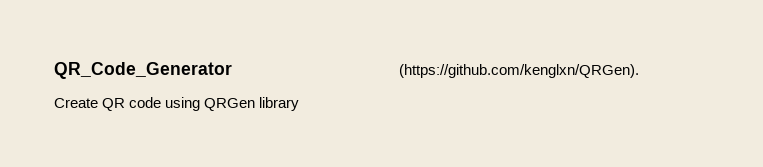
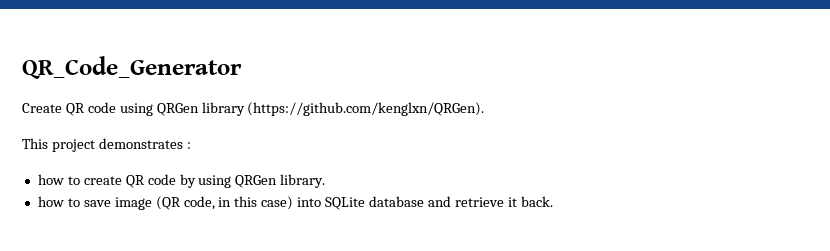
(639, 71) none -> [22,138,191,152] [37,174,326,188] [37,196,553,210] // This project demonstrates : // how to create QR code by using QRGen library. // how to save image (QR code, in this case) into SQLite database and retrieve it back.

